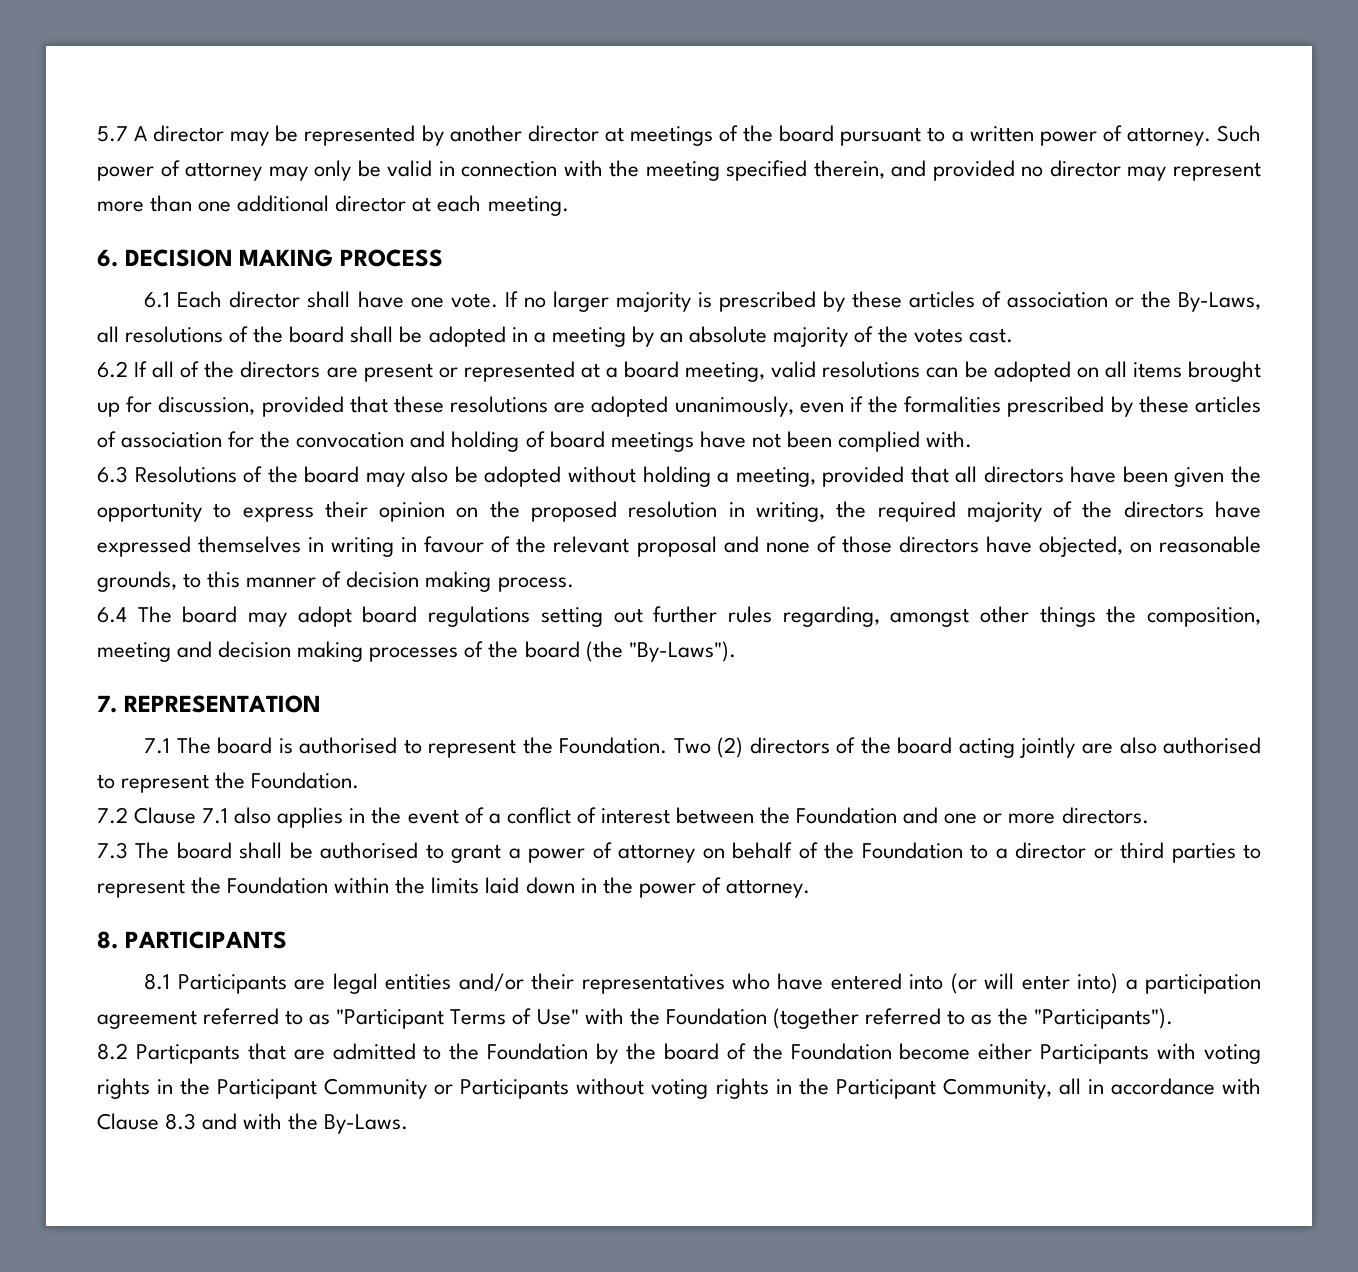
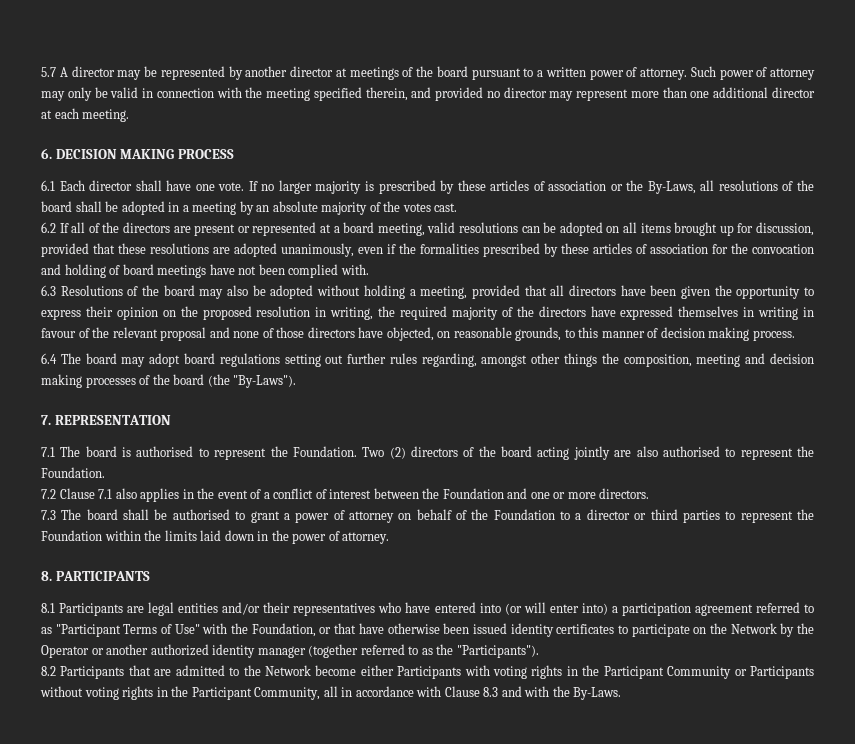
[665,1008,767,1025] Foundation -> [251,623,814,637] [41,644,306,658] Foundation, or that have otherwise been issued identity certificates to participate on the Network by the Operator or another authorized identity manager
[135,1044,240,1064] Particpants -> [60,666,125,679] Participants
[487,1043,892,1064] Foundation by the board of the Foundation -> [264,665,311,676] Network

